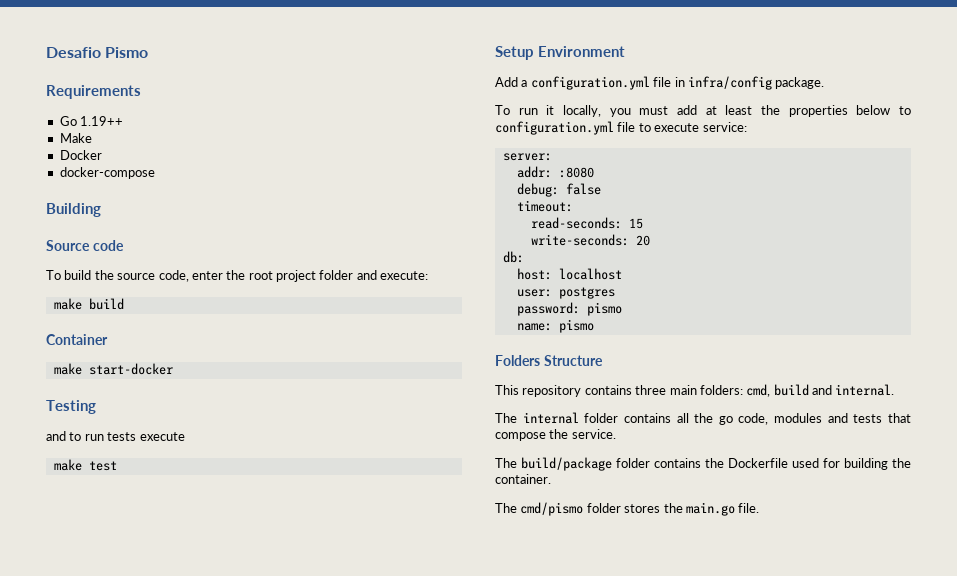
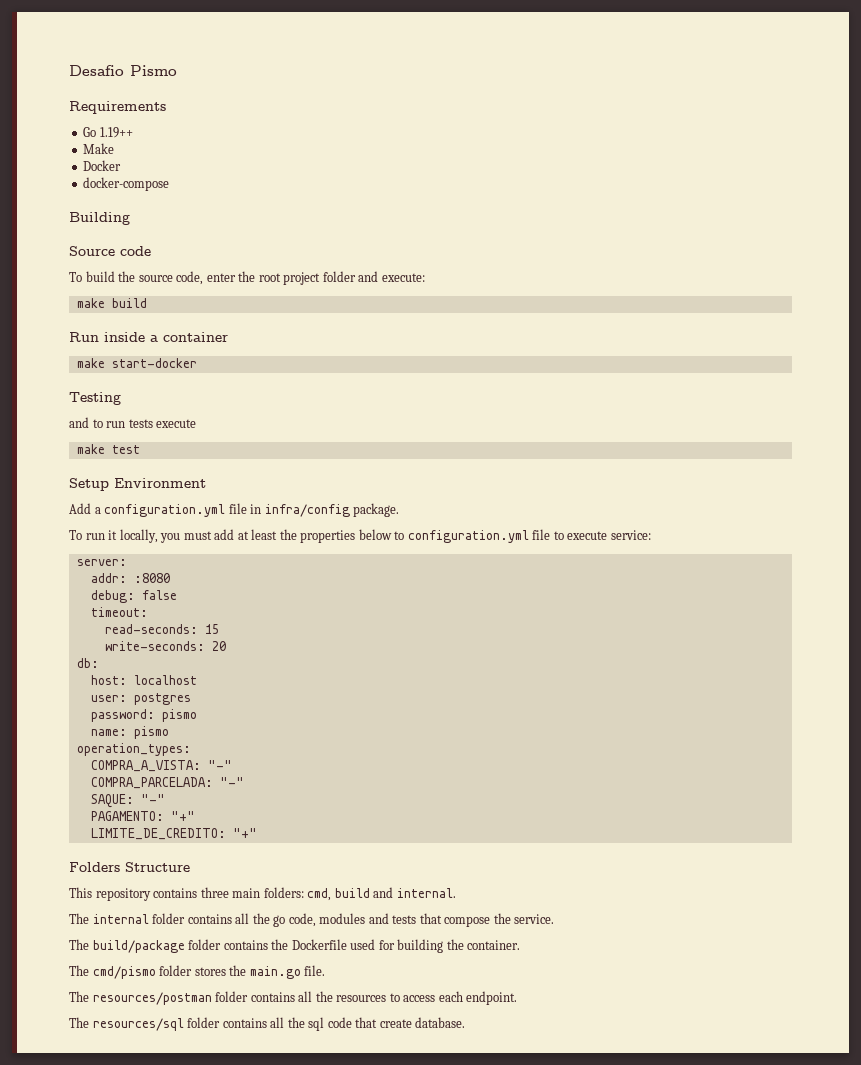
[46,334,108,345] Container -> [69,332,228,342] Run inside a container
(594, 326) none -> [76,743,191,756] [90,760,232,772] [90,777,244,789] [90,794,165,808] [90,811,195,821] [90,828,257,840] // operation_types: // COMPRA_A_VISTA: "-" // COMPRA_PARCELADA: "-" // SAQUE: "-" // PAGAMENTO: "+" // LIMITE_DE_CREDITO: "+"
(760, 508) none -> [69,991,518,1005] [69,1017,466,1031] // The resources/postman folder contains all the resources to access each endpoint. // The resources/sql folder contains all the sql code that create database.

